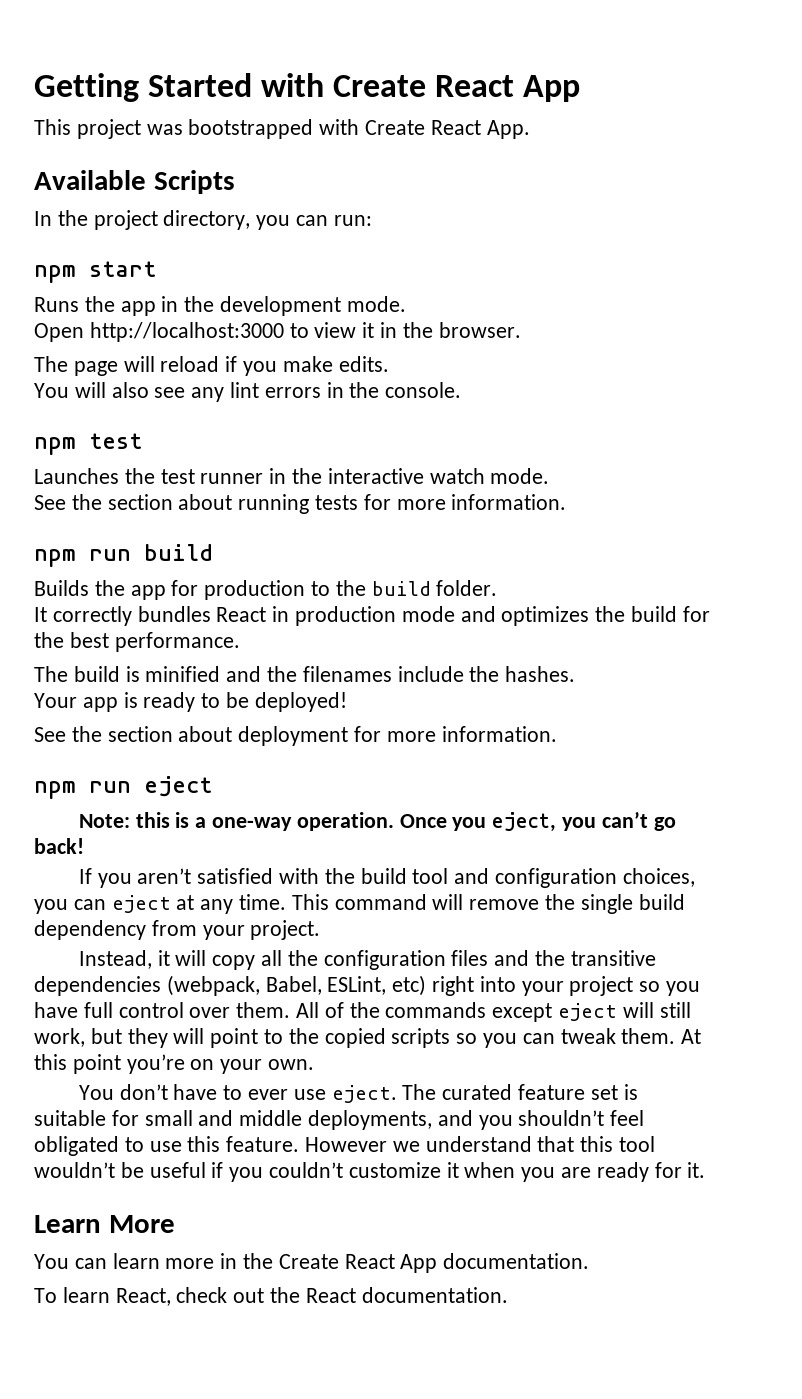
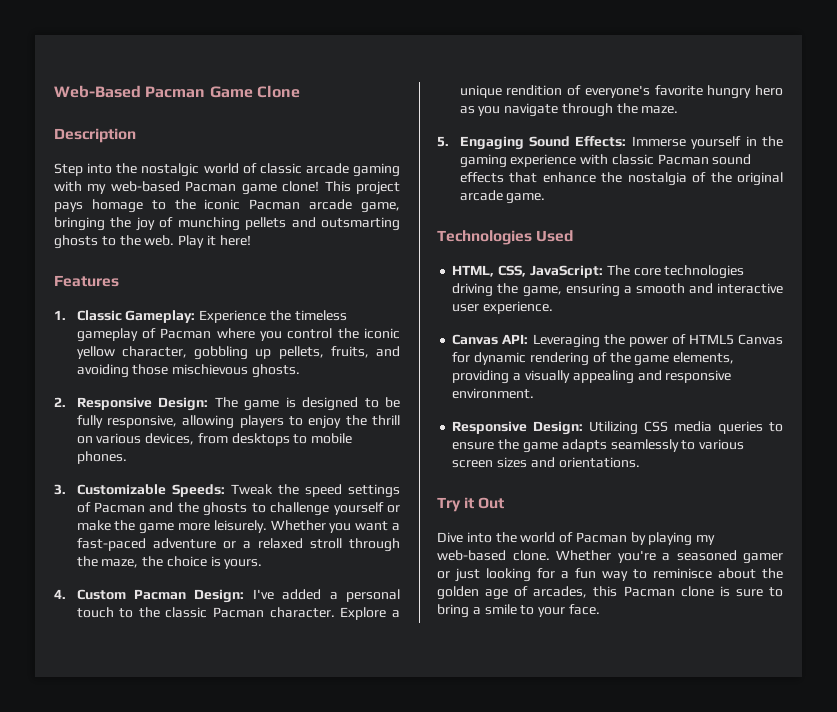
[34,73,581,102] [34,119,530,139] [34,170,235,194] [34,210,372,230] [34,261,156,283] [34,296,406,316] [34,322,521,342] [34,356,389,376] [34,382,462,402] [34,433,142,455] [34,468,550,484] [34,494,567,514] [34,544,213,567] [34,580,498,600] [34,606,710,626] [34,632,240,652] [34,666,576,682] [34,692,347,712] [34,726,557,746] [34,776,212,799] [78,812,676,832] [34,838,84,854] [78,868,695,888] [34,894,685,914] [34,920,321,940] [78,950,656,970] [34,975,701,996] [34,1002,691,1022] [34,1028,702,1048] [34,1054,315,1074] [78,1084,638,1103] [34,1110,645,1130] [34,1136,656,1156] [34,1162,706,1182] [34,1215,175,1233] [34,1253,590,1273] [34,1287,508,1306] Getting Started with Create React App // This project was bootstrapped with Create React App. // Available Scripts // In the project directory, you can run: // npm start // Runs the app in the development mode. // Open http://localhost:3000 to view it in the browser. // The page will reload if you make edits. // You will also see any lint errors in the console. // npm test // Launches the test runner in the interactive watch mode. // See the section about running tests for more information. // npm run build // Builds the app for production to the build folder. // It correctly bundles React in production mode and optimizes the build for the best performance. // The build is minified and the filenames include the hashes. // Your app is ready to be deployed! // See the section about deployment for more information. // npm run eject // Note: this is a one-way operation. Once you eject, you can’t go back! // If you aren’t satisfied with the build tool and configuration choices, you can eject at any time. This command will remove the single build dependency from your project. // Instead, it will copy all the configuration files and the transitive dependencies (webpack, Babel, ESLint, etc) right into your project so you have full control over them. All of the commands except eject will still work, but they will point to the copied scripts so you can tweak them. At this point you’re on your own. // You don’t have to ever use eject. The curated feature set is suitable for small and middle deployments, and you shouldn’t feel obligated to use this feature. However we understand that this tool wouldn’t be useful if you couldn’t customize it when you are ready for it. // Learn More // You can learn more in the Create React App documentation. // To learn React, check out the React documentation. -> [54,85,300,98] [54,128,136,143] [54,163,400,177] [54,181,400,195] [54,199,400,213] [54,217,400,231] [54,235,251,249] [54,275,119,287] [54,310,347,323] [76,328,400,342] [76,346,400,360] [76,364,300,378] [54,397,400,411] [76,415,400,429] [76,433,353,446] [76,451,127,464] [54,484,400,498] [76,502,400,516] [76,520,400,534] [76,538,400,552] [76,556,263,569] [54,589,400,603] [76,607,400,620] [459,85,783,99] [459,103,679,117] [437,136,783,150] [459,154,752,168] [459,172,783,186] [459,190,546,204] [437,230,574,245] [452,265,745,279] [452,283,783,297] [452,301,554,314] [452,334,783,348] [452,352,735,366] [452,370,732,384] [452,388,535,399] [452,421,783,435] [452,439,745,453] [452,457,640,468] [437,497,505,512] [437,532,716,546] [437,550,783,564] [437,568,783,582] [437,586,783,600] [437,604,600,618] Web-Based Pacman Game Clone // Description // Step into the nostalgic world of classic arcade gaming with my web-based Pacman game clone! This project pays homage to the iconic Pacman arcade game, bringing the joy of munching pellets and outsmarting ghosts to the web. Play it here! // Features // 1. Classic Gameplay: Experience the timeless gameplay of Pacman where you control the iconic yellow character, gobbling up pellets, fruits, and avoiding those mischievous ghosts. // 2. Responsive Design: The game is designed to be fully responsive, allowing players to enjoy the thrill on various devices, from desktops to mobile phones. // 3. Customizable Speeds: Tweak the speed settings of Pacman and the ghosts to challenge yourself or make the game more leisurely. Whether you want a fast-paced adventure or a relaxed stroll through the maze, the choice is yours. // 4. Custom Pacman Design: I've added a personal touch to the classic Pacman character. Explore a unique rendition of everyone's favorite hungry hero as you navigate through the maze. // 5. Engaging Sound Effects: Immerse yourself in the gaming experience with classic Pacman sound effects that enhance the nostalgia of the original arcade game. // Technologies Used // HTML, CSS, JavaScript: The core technologies driving the game, ensuring a smooth and interactive user experience. // Canvas API: Leveraging the power of HTML5 Canvas for dynamic rendering of the game elements, providing a visually appealing and responsive environment. // Responsive Design: Utilizing CSS media queries to ensure the game adapts seamlessly to various screen sizes and orientations. // Try it Out // Dive into the world of Pacman by playing my web-based clone. Whether you're a seasoned gamer or just looking for a fun way to reminisce about the golden age of arcades, this Pacman clone is sure to bring a smile to your face.

